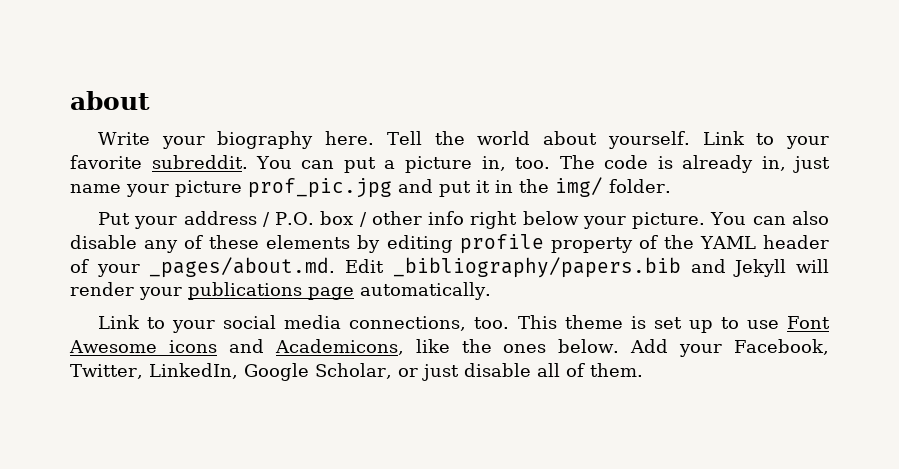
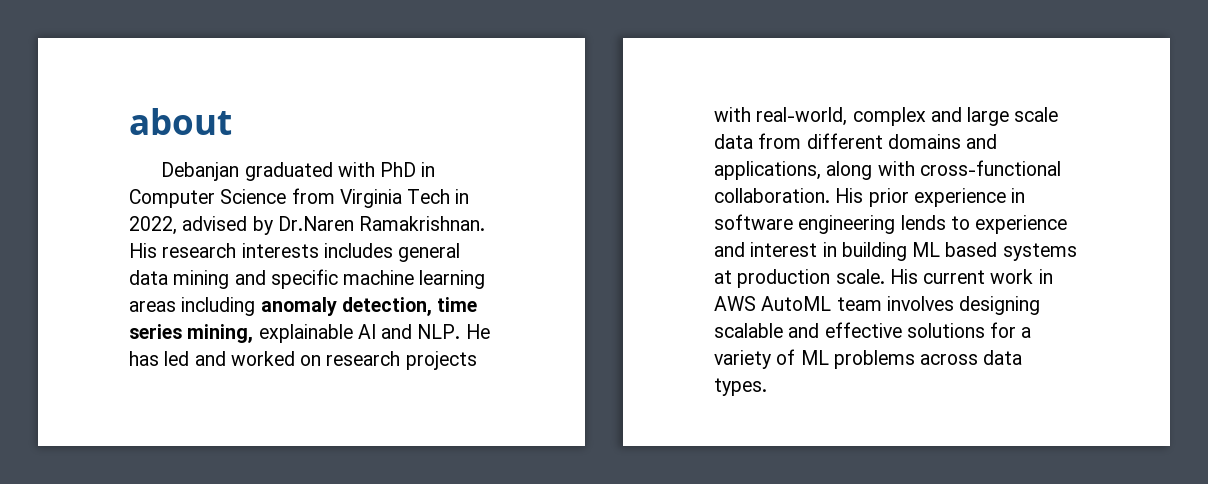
[97,131,830,149] [70,155,830,173] [70,177,671,198] [97,211,830,229] [70,234,829,254] [70,257,829,278] [70,282,491,300] [97,315,831,333] [69,339,830,357] [70,363,643,381] Write your biography here. Tell the world about yourself. Link to your favorite subreddit. You can put a picture in, too. The code is already in, just name your picture prof_pic.jpg and put it in the img/ folder. // Put your address / P.O. box / other info right below your picture. You can also disable any of these elements by editing profile property of the YAML header of your _pages/about.md. Edit _bibliography/papers.bib and Jekyll will render your publications page automatically. // Link to your social media connections, too. This theme is set up to use Font Awesome icons and Academicons, like the ones below. Add your Facebook, Twitter, LinkedIn, Google Scholar, or just disable all of them. -> [161,162,436,181] [129,188,470,208] [129,216,486,235] [129,243,461,262] [129,269,486,289] [129,297,478,316] [129,324,490,343] [129,351,477,370] [714,107,1059,126] [714,133,998,149] [714,160,1061,180] [714,188,1026,207] [714,214,1068,234] [714,242,1077,261] [714,269,1053,288] [714,296,1041,315] [714,322,1032,338] [714,349,1023,369] [714,378,767,396] Debanjan graduated with PhD in Computer Science from Virginia Tech in 2022, advised by Dr.Naren Ramakrishnan. His research interests includes general data mining and specific machine learning areas including anomaly detection, time series mining, explainable AI and NLP. He has led and worked on research projects with real-world, complex and large scale data from different domains and applications, along with cross-functional collaboration. His prior experience in software engineering lends to experience and interest in building ML based systems at production scale. His current work in AWS AutoML team involves designing scalable and effective solutions for a variety of ML problems across data types.

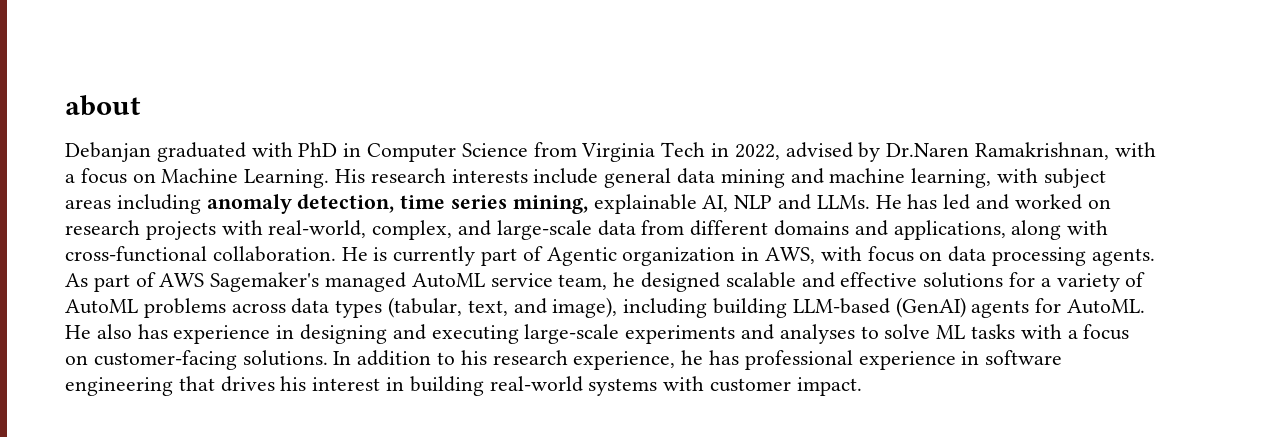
[359,216,486,231] Ramakrishnan. -> [975,142,1156,160] [65,168,330,188] Ramakrishnan, with a focus on Machine Learning.
[323,243,393,258] includes -> [533,168,599,184] include
[270,269,486,289] specific machine learning -> [829,168,1106,188] machine learning, with subject
[357,324,461,339] AI and NLP. -> [702,194,870,212] AI, NLP and LLMs.
[852,107,1059,126] complex and large scale -> [372,220,592,240] complex, and large-scale
[835,188,1026,207] [714,214,1068,234] [714,242,1077,261] [714,269,1053,288] [714,296,1041,315] His prior experience in software engineering lends to experience and interest in building ML based systems at production scale. His current work in AWS AutoML team involves designing -> [341,246,1155,266] [65,272,721,292] He is currently part of Agentic organization in AWS, with focus on data processing agents. As part of AWS Sagemaker's managed AutoML service team, he designed
[800,350,829,365] ML -> [65,299,138,314] AutoML
[714,378,767,396] types. -> [335,297,1146,318] [65,324,1130,344] [65,350,1063,370] [65,376,862,396] types (tabular, text, and image), including building LLM-based (GenAI) agents for AutoML. He also has experience in designing and executing large-scale experiments and analyses to solve ML tasks with a focus on customer-facing solutions. In addition to his research experience, he has professional experience in software engineering that drives his interest in building real-world systems with customer impact.

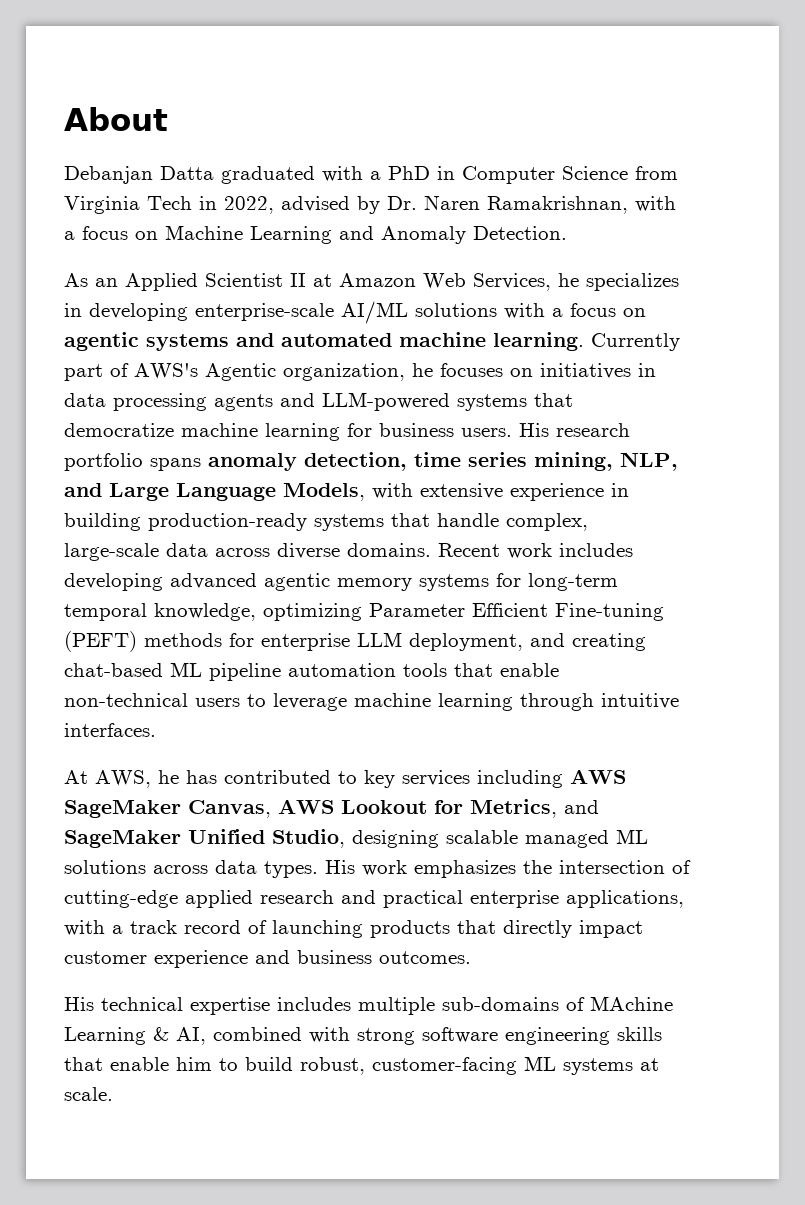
[65,95,141,116] about -> [64,107,168,131] About
(151, 152) none -> [160,166,214,180] Datta
(293, 149) none -> [370,171,381,180] a
[886,143,970,157] Dr.Naren -> [387,195,480,210] Dr. Naren
[244,168,1106,188] [65,194,201,214] Learning. His research interests include general data mining and machine learning, with subject areas including -> [250,226,567,244] [64,273,679,291] [64,301,646,324] [64,332,680,351] [64,363,656,381] [64,392,573,411] [64,423,630,441] [64,453,201,471] Learning and Anomaly Detection. // As an Applied Scientist II at Amazon Web Services, he specializes in developing enterprise-scale AI/ML solutions with a focus on agentic systems and automated machine learning. Currently part of AWS's Agentic organization, he focuses on initiatives in data processing agents and LLM-powered systems that democratize machine learning for business users. His research portfolio spans
[593,194,1111,214] [65,220,1109,240] [65,246,1155,266] [65,272,1146,292] [65,297,1146,318] [65,324,1130,344] [65,350,1063,370] [65,376,862,396] explainable AI, NLP and LLMs. He has led and worked on research projects with real-world, complex, and large-scale data from different domains and applications, along with cross-functional collaboration. He is currently part of Agentic organization in AWS, with focus on data processing agents. As part of AWS Sagemaker's managed AutoML service team, he designed scalable and effective solutions for a variety of AutoML problems across data types (tabular, text, and image), including building LLM-based (GenAI) agents for AutoML. He also has experience in designing and executing large-scale experiments and analyses to solve ML tasks with a focus on customer-facing solutions. In addition to his research experience, he has professional experience in software engineering that drives his interest in building real-world systems with customer impact. -> [620,452,678,471] [64,483,629,501] [64,513,588,531] [64,543,633,561] [64,573,618,591] [64,603,664,621] [64,631,646,652] [64,662,559,681] [64,693,679,711] [64,723,156,737] [64,769,626,788] [64,799,599,818] [64,829,648,848] [64,860,691,878] [64,890,684,908] [64,920,643,938] [64,950,471,968] [64,996,673,1015] [64,1027,662,1045] [64,1056,659,1075] [64,1087,113,1101] NLP, and Large Language Models, with extensive experience in building production-ready systems that handle complex, large-scale data across diverse domains. Recent work includes developing advanced agentic memory systems for long-term temporal knowledge, optimizing Parameter Efficient Fine-tuning (PEFT) methods for enterprise LLM deployment, and creating chat-based ML pipeline automation tools that enable non-technical users to leverage machine learning through intuitive interfaces. // At AWS, he has contributed to key services including AWS SageMaker Canvas, AWS Lookout for Metrics, and SageMaker Unified Studio, designing scalable managed ML solutions across data types. His work emphasizes the intersection of cutting-edge applied research and practical enterprise applications, with a track record of launching products that directly impact customer experience and business outcomes. // His technical expertise includes multiple sub-domains of MAchine Learning & AI, combined with strong software engineering skills that enable him to build robust, customer-facing ML systems at scale.

